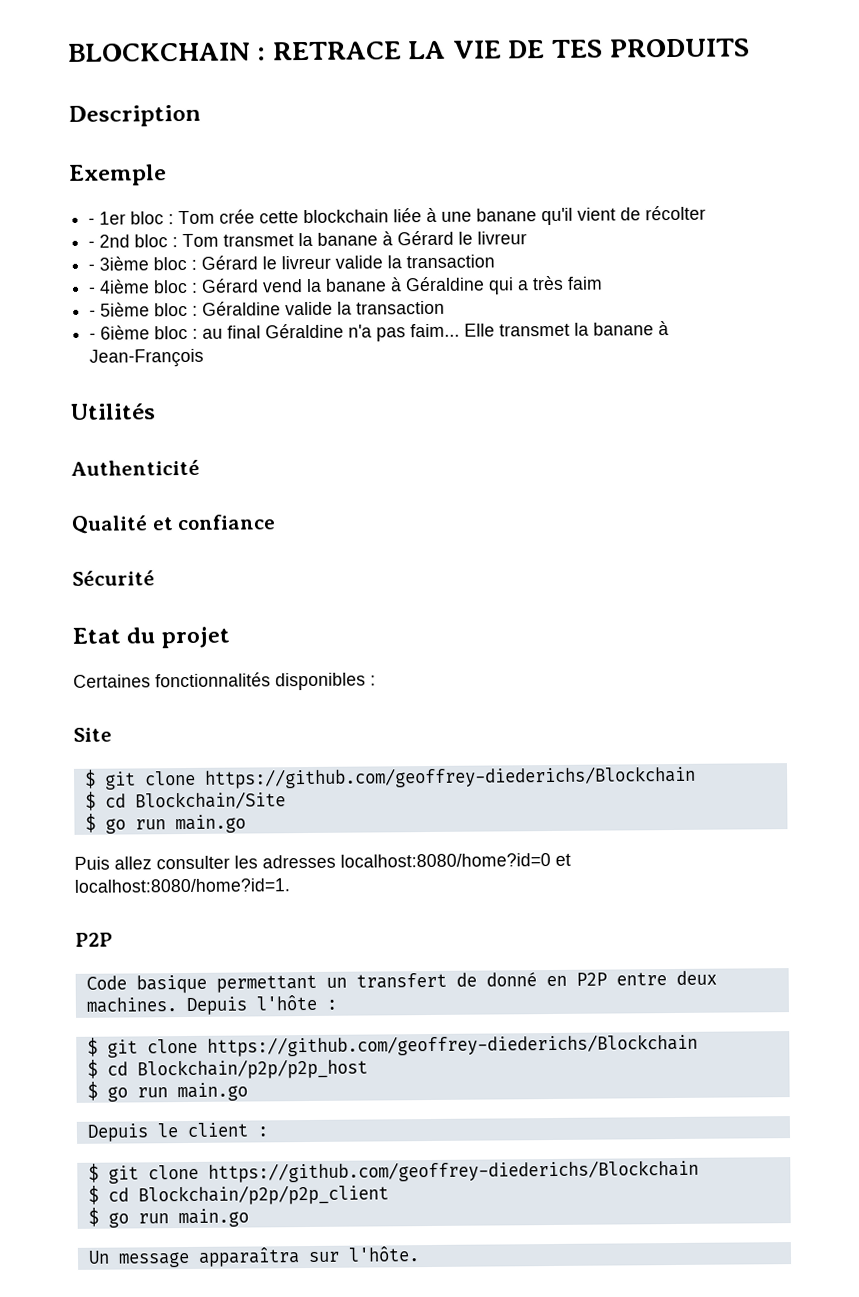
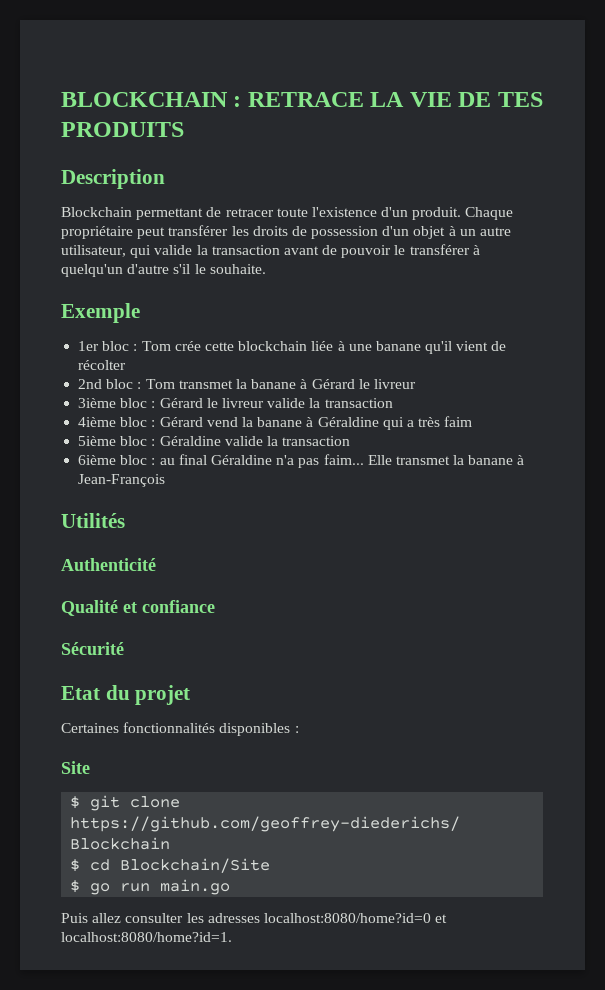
(201, 115) none -> [61,207,514,220] [61,225,512,239] [61,244,480,258] [61,264,266,277] // Blockchain permettant de retracer toute l'existence d'un produit. Chaque propriétaire peut transférer les droits de possession d'un objet à un autre utilisateur, qui valide la transaction avant de pouvoir le transférer à quelqu'un d'autre s'il le souhaite.
[88,217,96,225] - -> (140, 313) none
[88,240,96,248] - -> (127, 365) none
[88,263,96,271] - -> (416, 384) none
[89,286,97,294] - -> (393, 403) none
[89,309,97,317] - -> (473, 421) none
[89,332,97,340] - -> (351, 441) none
[75,932,113,947] [85,970,717,994] [85,994,337,1016] [86,1033,698,1058] [86,1058,368,1080] [86,1081,248,1102] [86,1122,268,1142] [87,1159,699,1184] [87,1184,389,1206] [87,1207,249,1228] [87,1246,420,1268] // P2P // Code basique permettant un transfert de donné en P2P entre deux machines. Depuis l'hôte : // $ git clone https://github.com/geoffrey-diederichs/Blockchain // $ cd Blockchain/p2p/p2p_host // $ go run main.go // Depuis le client : // $ git clone https://github.com/geoffrey-diederichs/Blockchain // $ cd Blockchain/p2p/p2p_client // $ go run main.go // Un message apparaîtra sur l'hôte. -> (232, 937) none

